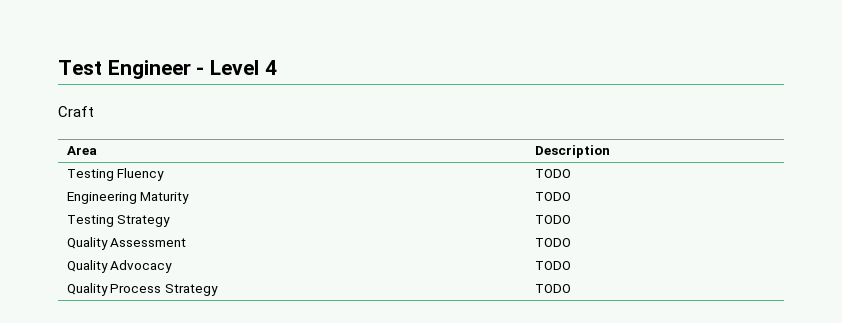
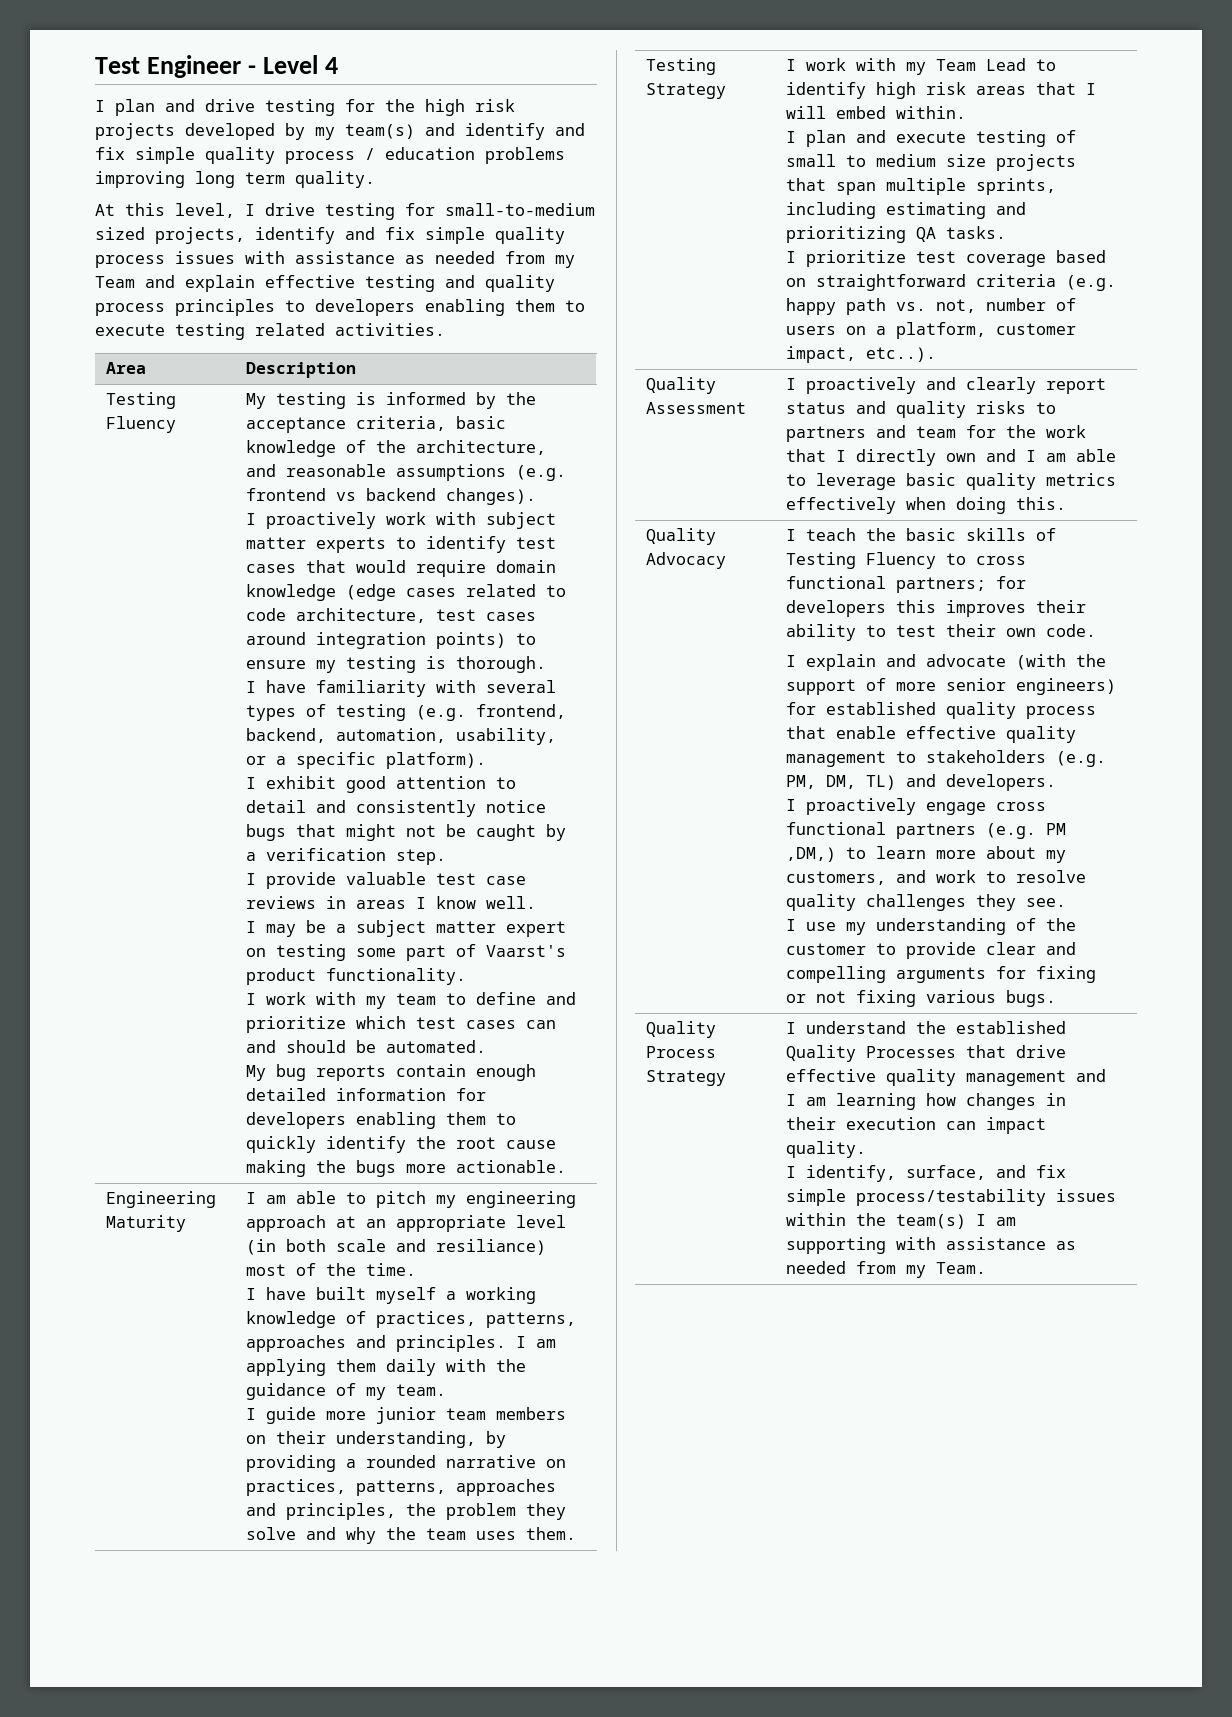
[58,106,94,117] [66,146,97,155] [534,145,610,158] [66,168,165,181] [534,169,571,178] [66,192,190,204] [534,192,571,201] [66,215,171,227] [534,215,571,224] [66,237,187,250] [534,238,571,247] [66,260,173,273] [534,261,571,270] [66,283,219,296] [534,284,571,293] Craft // Area | Description // Testing Fluency | TODO // Engineering Maturity | TODO // Testing Strategy | TODO // Quality Assessment | TODO // Quality Advocacy | TODO // Quality Process Strategy | TODO -> [95,99,515,116] [95,123,585,140] [95,147,565,164] [95,171,375,188] [95,203,595,220] [95,227,565,244] [95,251,575,268] [95,275,555,292] [95,299,585,316] [95,323,445,340] [106,362,147,374] [246,362,357,378] [106,392,177,409] [106,416,177,433] [246,392,537,409] [246,416,507,433] [246,440,547,457] [246,464,567,481] [246,488,537,505] [246,512,557,529] [246,536,557,553] [246,560,557,577] [246,584,567,601] [246,608,537,623] [246,632,537,649] [246,656,547,673] [246,680,557,697] [246,704,567,721] [246,728,557,745] [246,752,487,769] [246,776,517,793] [246,800,547,817] [246,824,567,841] [246,848,447,865] [246,872,527,889] [246,896,537,909] [246,920,567,937] [246,944,567,961] [246,968,467,985] [246,992,577,1009] [246,1016,557,1033] [246,1040,487,1053] [246,1064,537,1081] [246,1088,487,1101] [246,1112,517,1129] [246,1136,557,1153] [246,1160,567,1177] [106,1191,217,1208] [106,1215,187,1232] [246,1191,577,1208] [246,1215,567,1232] [246,1239,547,1255] [246,1263,417,1276] [246,1287,537,1304] [246,1311,577,1328] [246,1335,557,1352] [246,1359,527,1376] [246,1383,447,1400] [246,1407,567,1424] [246,1431,507,1448] [246,1455,567,1472] [246,1479,557,1496] [246,1503,567,1520] [246,1527,577,1544] [646,58,717,75] [646,83,727,99] [786,58,1057,75] [786,82,1097,99] [786,106,967,119] [786,130,1077,147] [786,154,1077,171] [786,178,1057,195] [786,202,1027,219] [786,226,1007,243] [786,250,1107,267] [786,274,1117,291] [786,298,1077,315] [786,322,1077,339] [786,346,937,363] [646,377,717,394] [646,402,747,414] [786,377,1107,394] [786,401,1057,418] [786,425,1087,442] [786,449,1117,466] [786,473,1117,490] [786,497,1067,514] [646,528,717,545] [646,552,727,569] [786,528,1057,541] [786,552,1027,569] [786,576,1027,593] [786,600,1087,617] [786,624,1097,641] [786,654,1107,671] [786,678,1117,695] [786,702,1097,719] [786,726,1077,743] [786,750,1107,767] [786,774,1057,791] [786,798,1047,815] [786,822,1067,839] [786,846,1067,863] [786,870,1087,885] [786,894,1067,911] [786,918,1077,935] [786,942,1077,959] [786,966,1097,983] [786,990,1057,1007] [646,1021,717,1038] [646,1046,717,1058] [646,1070,727,1086] [786,1021,1067,1034] [786,1045,1067,1062] [786,1069,1107,1086] [786,1093,1067,1110] [786,1117,1047,1134] [786,1141,867,1158] [786,1165,1067,1182] [786,1189,1117,1206] [786,1213,1017,1229] [786,1237,1077,1254] [786,1261,987,1278] I plan and drive testing for the high risk projects developed by my team(s) and identify and fix simple quality process / education problems improving long term quality. // At this level, I drive testing for small-to-medium sized projects, identify and fix simple quality process issues with assistance as needed from my Team and explain effective testing and quality process principles to developers enabling them to execute testing related activities. // Area | Description // Testing Fluency | My testing is informed by the acceptance criteria, basic knowledge of the architecture, and reasonable assumptions (e.g. frontend vs backend changes). // I proactively work with subject matter experts to identify test cases that would require domain knowledge (edge cases related to code architecture, test cases around integration points) to ensure my testing is thorough. // I have familiarity with several types of testing (e.g. frontend, backend, automation, usability, or a specific platform). // I exhibit good attention to detail and consistently notice bugs that might not be caught by a verification step. // I provide valuable test case reviews in areas I know well. // I may be a subject matter expert on testing some part of Vaarst's product functionality. // I work with my team to define and prioritize which test cases can and should be automated. // My bug reports contain enough detailed information for developers enabling them to quickly identify the root cause making the bugs more actionable. // Engineering Maturity | I am able to pitch my engineering approach at an appropriate level (in both scale and resiliance) most of the time. // I have built myself a working knowledge of practices, patterns, approaches and principles. I am applying them daily with the guidance of my team. // I guide more junior team members on their understanding, by providing a rounded narrative on practices, patterns, approaches and principles, the problem they solve and why the team uses them. // Testing Strategy | I work with my Team Lead to identify high risk areas that I will embed within. // I plan and execute testing of small to medium size projects that span multiple sprints, including estimating and prioritizing QA tasks. // I prioritize test coverage based on straightforward criteria (e.g. happy path vs. not, number of users on a platform, customer impact, etc..). // Quality Assessment | I proactively and clearly report status and quality risks to partners and team for the work that I directly own and I am able to leverage basic quality metrics effectively when doing this. // Quality Advocacy | I teach the basic skills of Testing Fluency to cross functional partners; for developers this improves their ability to test their own code. // I explain and advocate (with the support of more senior engineers) for established quality process that enable effective quality management to stakeholders (e.g. PM, DM, TL) and developers. // I proactively engage cross functional partners (e.g. PM ,DM,) to learn more about my customers, and work to resolve quality challenges they see. // I use my understanding of the customer to provide clear and compelling arguments for fixing or not fixing various bugs. // Quality Process Strategy | I understand the established Quality Processes that drive effective quality management and I am learning how changes in their execution can impact quality. // I identify, surface, and fix simple process/testability issues within the team(s) I am supporting with assistance as needed from my Team.

